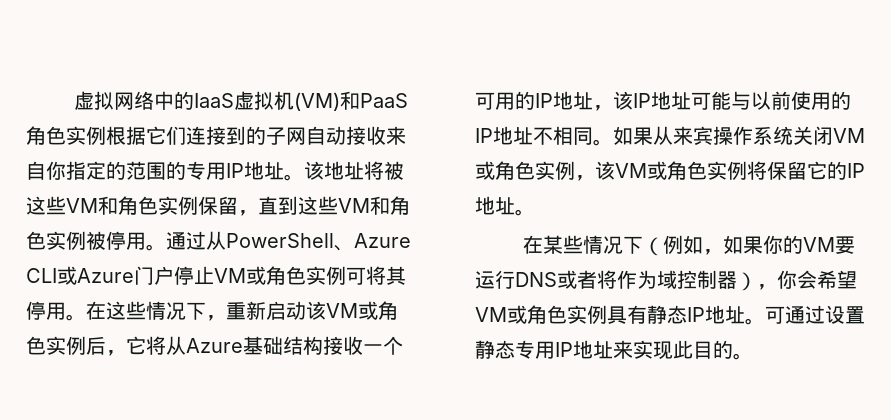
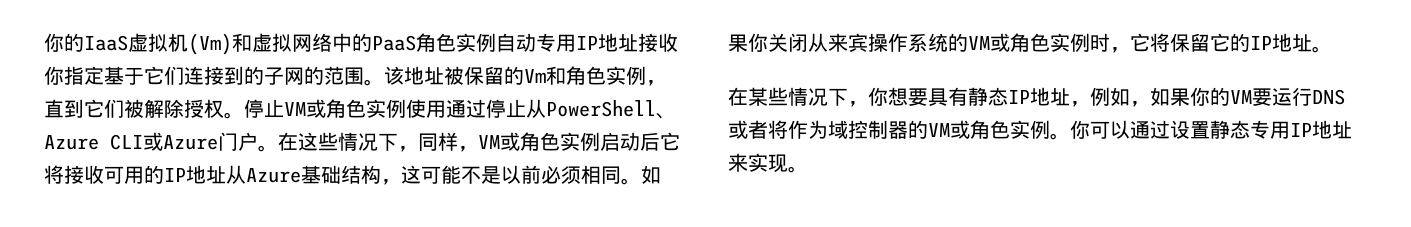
[73,91,408,111] [26,126,406,145] [26,161,404,181] [26,196,410,216] [26,231,206,251] 虚拟网络中的IaaS虚拟机(VM)和PaaS角色实例根据它们连接到的子网自动接收来自你指定的范围的专用IP地址。该地址将被这些VM和角色实例保留，直到这些VM和角色实例被停用。通过 -> [44,33,678,55] [44,66,666,86] [44,99,526,119] 你的IaaS虚拟机(Vm)和虚拟网络中的PaaS角色实例自动专用IP地址接收你指定基于它们连接到的子网的范围。该地址被保留的Vm和角色实例，直到它们被解除授权。停止VM或角色实例使用通过停止
[174,266,406,285] [26,301,66,320] 停止VM或角色实例可将其停用 -> (258, 141) none
[226,301,398,320] [26,336,403,356] [475,91,851,111] [475,126,553,145] 重新启动该VM或角色实例后，它将从Azure基础结构接收一个可用的IP地址，该IP地址可能与以前使用的IP地址不 -> [418,132,680,152] [44,165,581,185] 同样，VM或角色实例启动后它将接收可用的IP地址从Azure基础结构，这可能不是以前必须
(653, 136) none -> [748,33,808,52] 你关闭
[793,126,865,145] [475,161,747,181] 关闭VM或角色实例，该VM或角色实例 -> [948,33,1150,53] 的VM或角色实例时，它
[642,237,663,256] （ -> [848,87,1090,107] ，你想要具有静态IP地址，
[737,270,857,291] [475,305,785,325] ），你会希望VM或角色实例具有静态IP地址。可 -> [908,120,1130,140] 的VM或角色实例。你可以
[673,340,733,359] 此目的 -> (788, 163) none

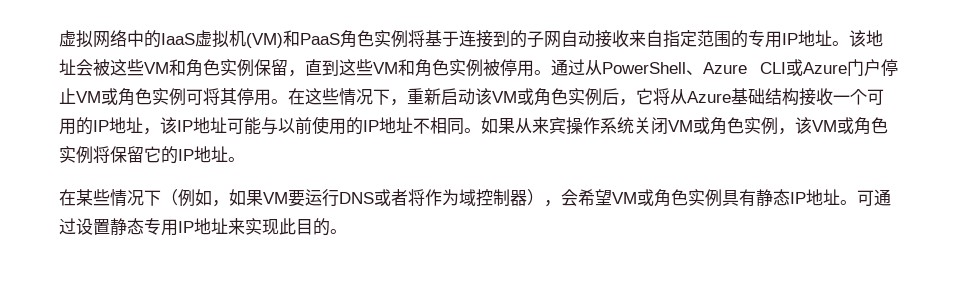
[44,33,678,55] [44,66,666,86] [44,99,526,119] 你的IaaS虚拟机(Vm)和虚拟网络中的PaaS角色实例自动专用IP地址接收你指定基于它们连接到的子网的范围。该地址被保留的Vm和角色实例，直到它们被解除授权。停止VM或角色实例使用通过停止 -> [59,30,883,48] [59,59,585,77] 虚拟网络中的IaaS虚拟机(VM)和PaaS角色实例将基于连接到的子网自动接收来自指定范围的专用IP地址。该地址会被这些VM和角色实例保留，直到这些VM和角色实例被停用。通过
(258, 141) none -> [881,59,898,76] [59,88,271,106] 停止VM或角色实例可将其停用
[418,132,680,152] [44,165,581,185] 同样，VM或角色实例启动后它将接收可用的IP地址从Azure基础结构，这可能不是以前必须 -> [407,88,884,106] [59,116,430,135] 重新启动该VM或角色实例后，它将从Azure基础结构接收一个可用的IP地址，该IP地址可能与以前使用的IP地址不
[748,33,808,52] 你关闭 -> (515, 126) none
[948,33,1150,53] 的VM或角色实例时，它 -> [634,117,888,135] [59,146,93,164] 关闭VM或角色实例，该VM或角色实例
[848,87,1090,107] ，你想要具有静态IP地址， -> [161,189,178,206] （
[1190,87,1230,106] 你的 -> (263, 198) none
[908,120,1130,140] 的VM或角色实例。你可以 -> [527,189,874,207] ），会希望VM或角色实例具有静态IP地址。可
(788, 163) none -> [279,218,330,236] 此目的

